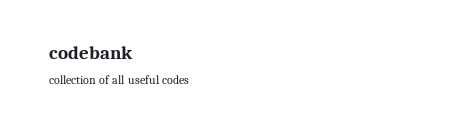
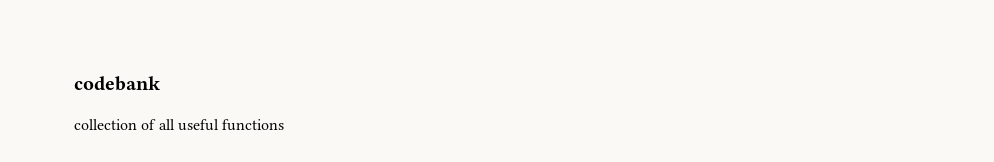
[161,75,189,84] codes -> [222,119,285,131] functions

